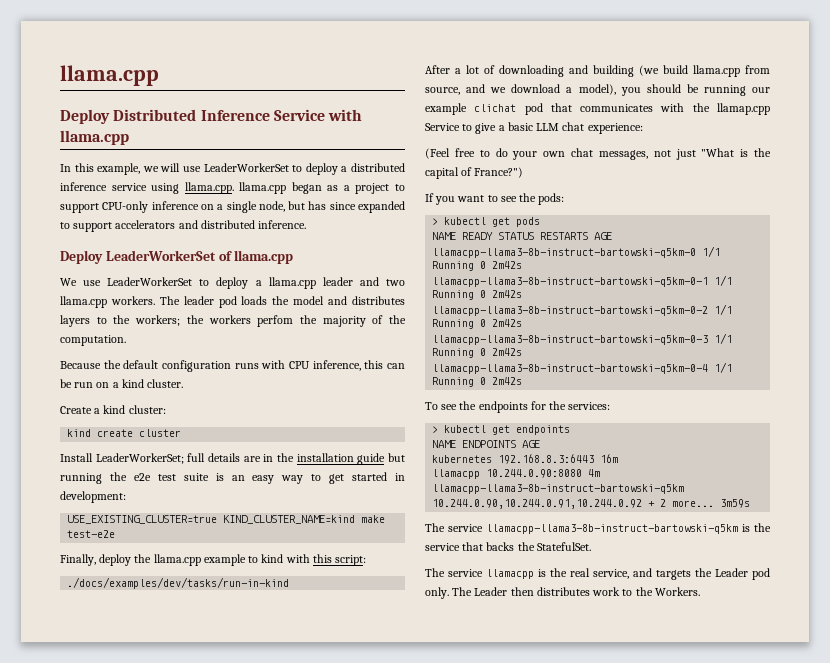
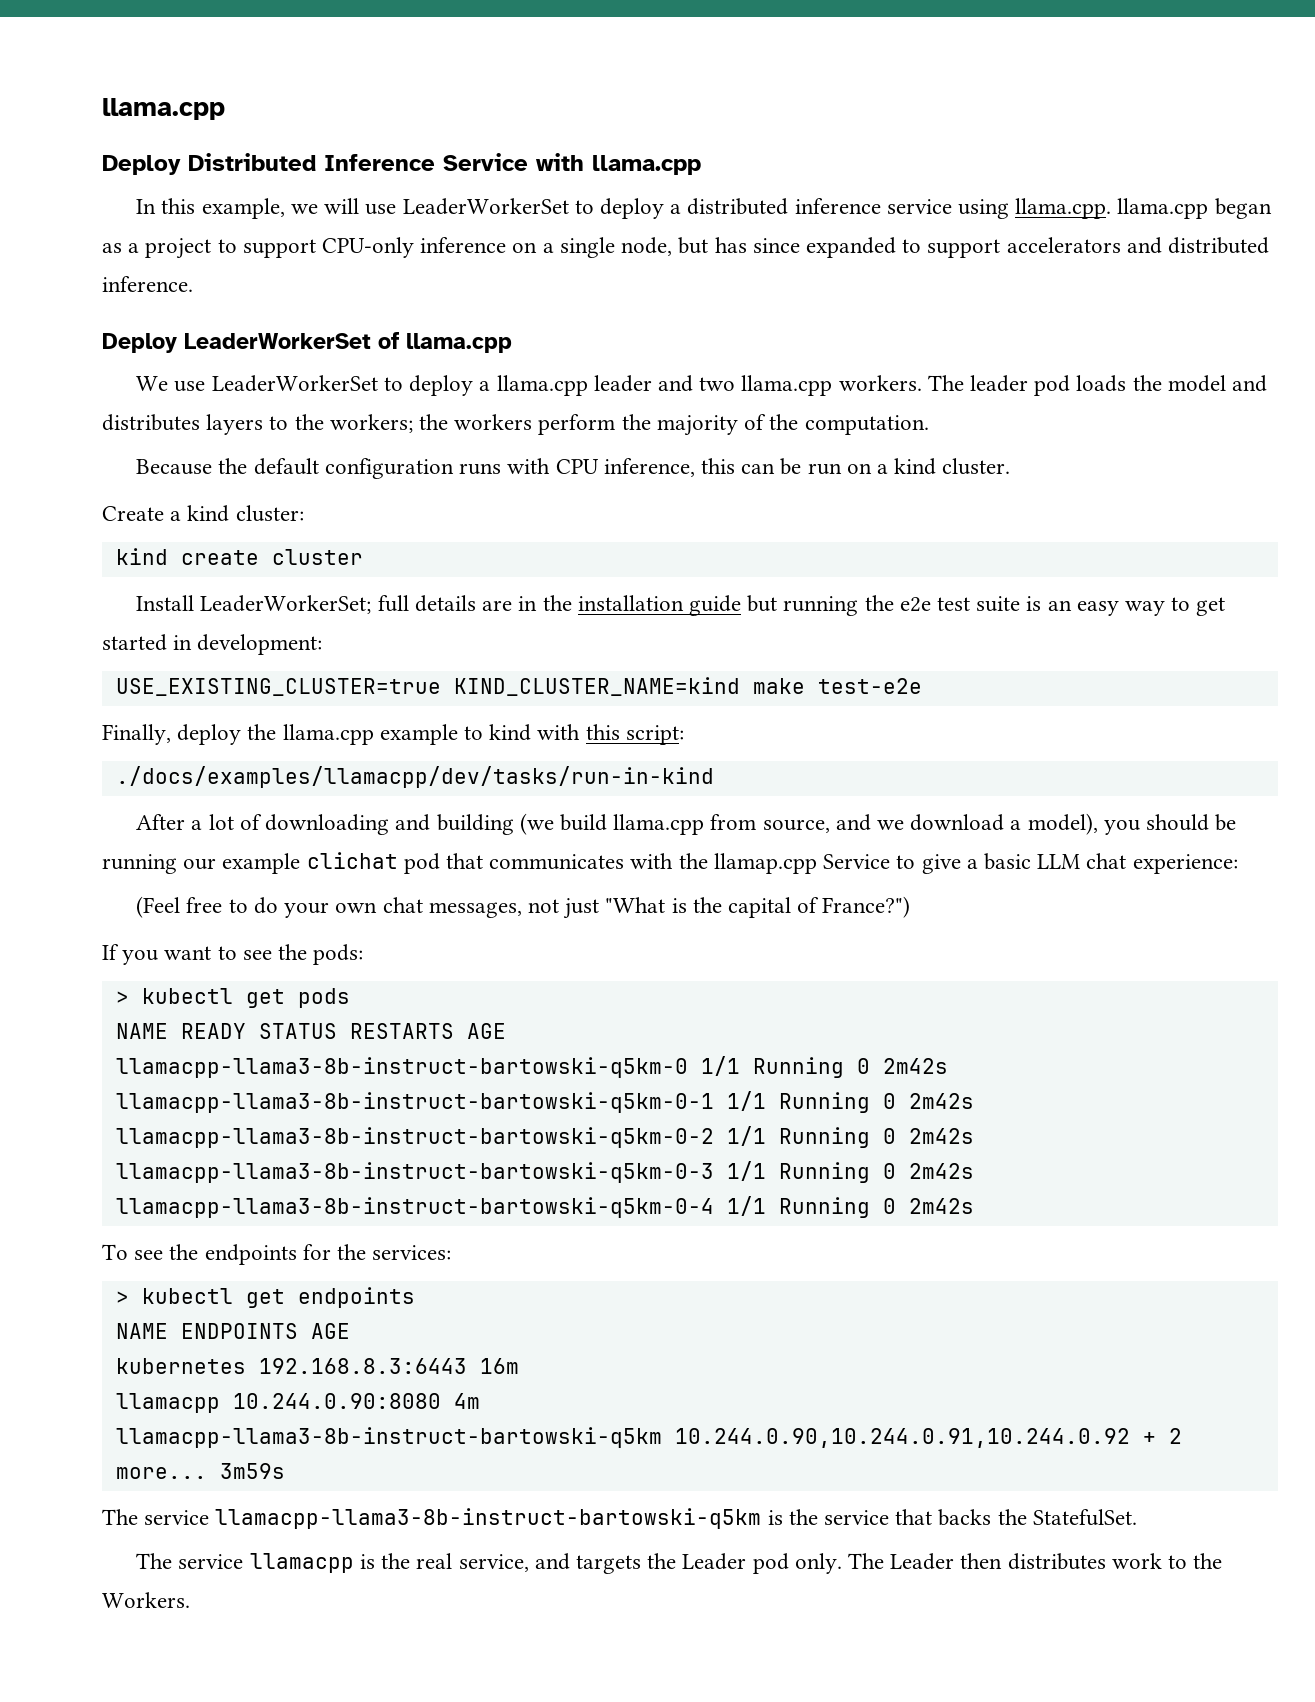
[257,315,294,327] perfom -> [538,414,616,435] perform
[67,577,290,589] ./docs/examples/dev/tasks/run-in-kind -> [115,766,714,788] ./docs/examples/llamacpp/dev/tasks/run-in-kind

